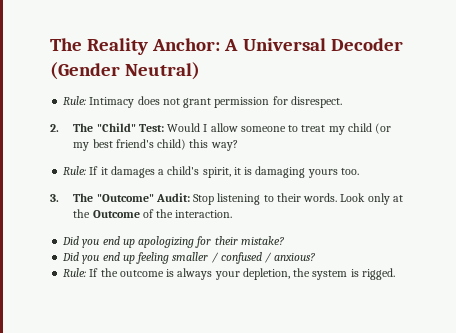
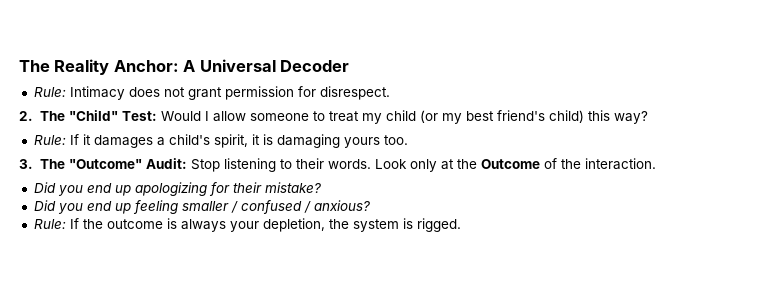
[50,62,201,80] (Gender Neutral) -> (350, 66) none

